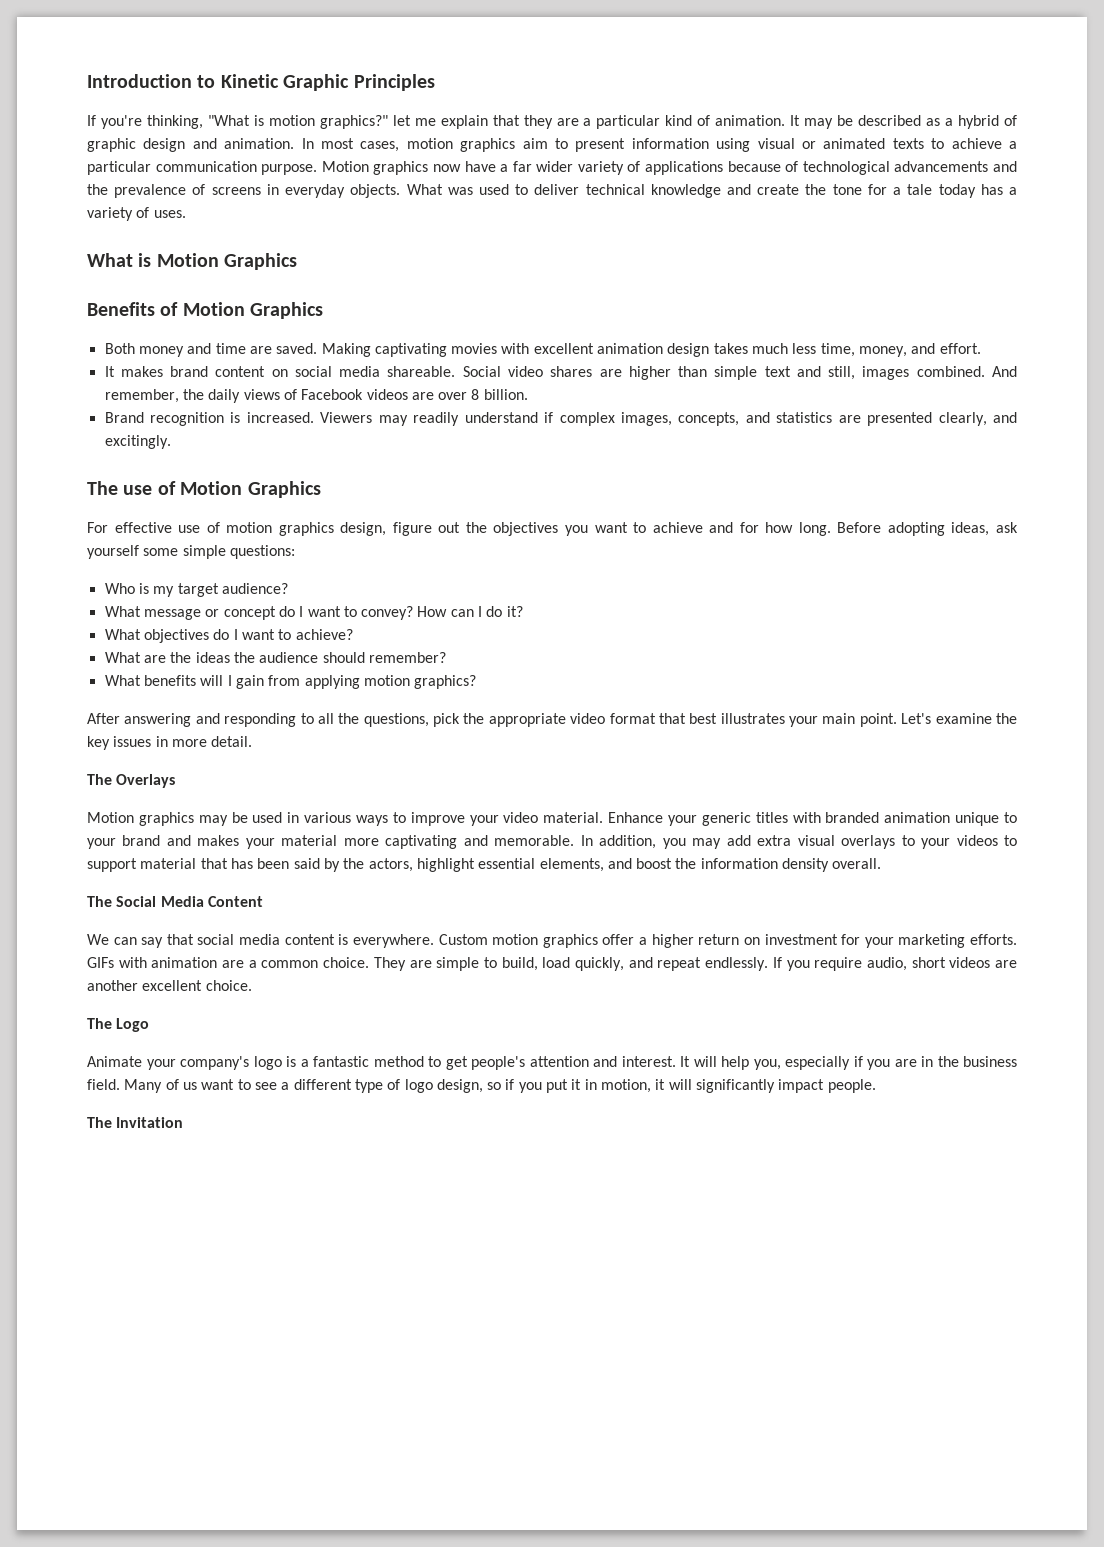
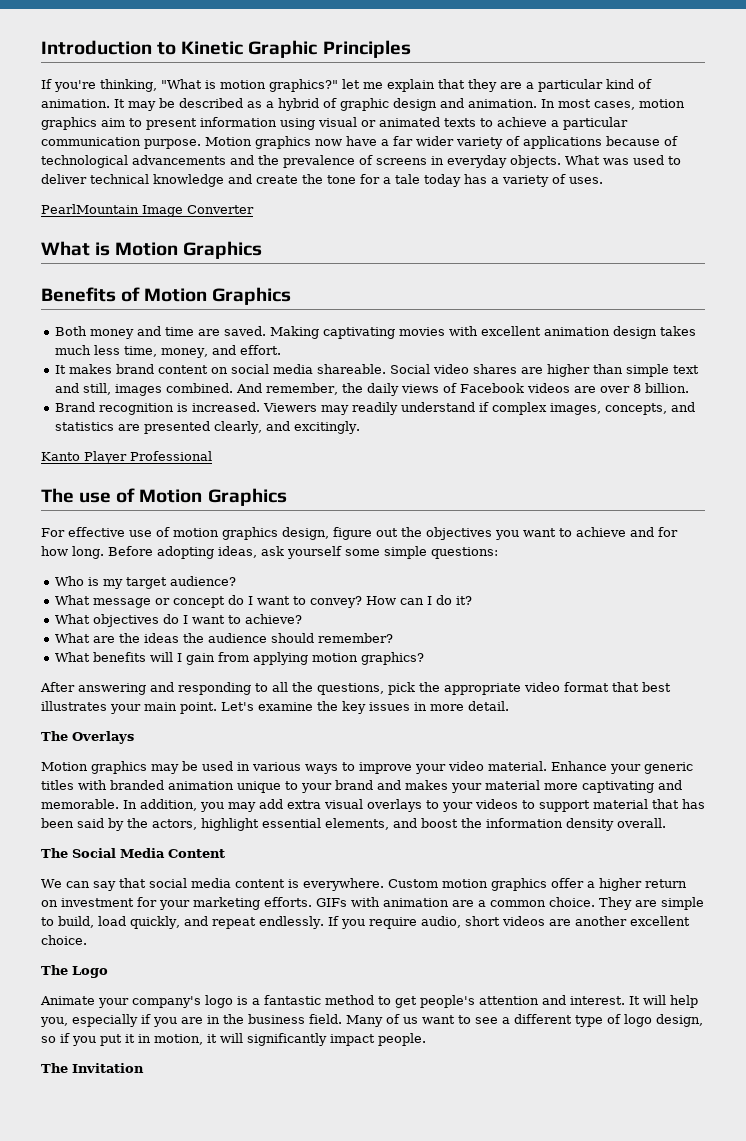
(186, 214) none -> [41,204,254,217] // PearlMountain Image Converter
(171, 442) none -> [41,451,212,464] // Kanto Player Professional

